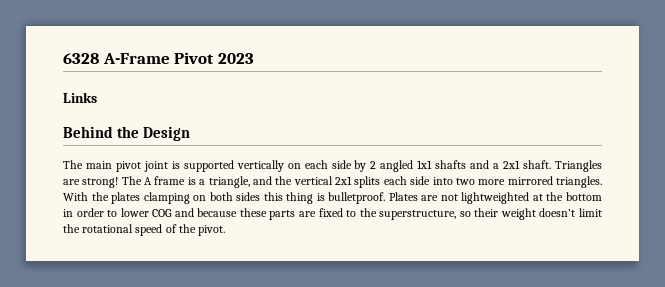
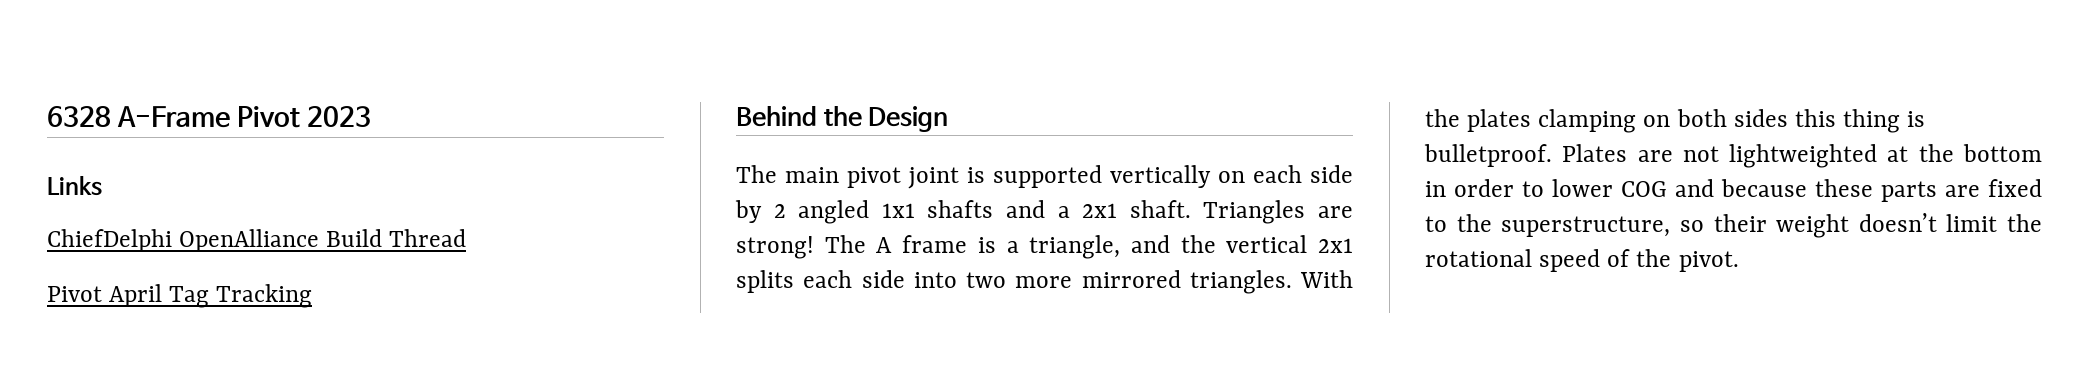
(97, 97) none -> [47,229,467,252] [47,284,313,308] // ChiefDelphi OpenAlliance Build Thread // Pivot April Tag Tracking

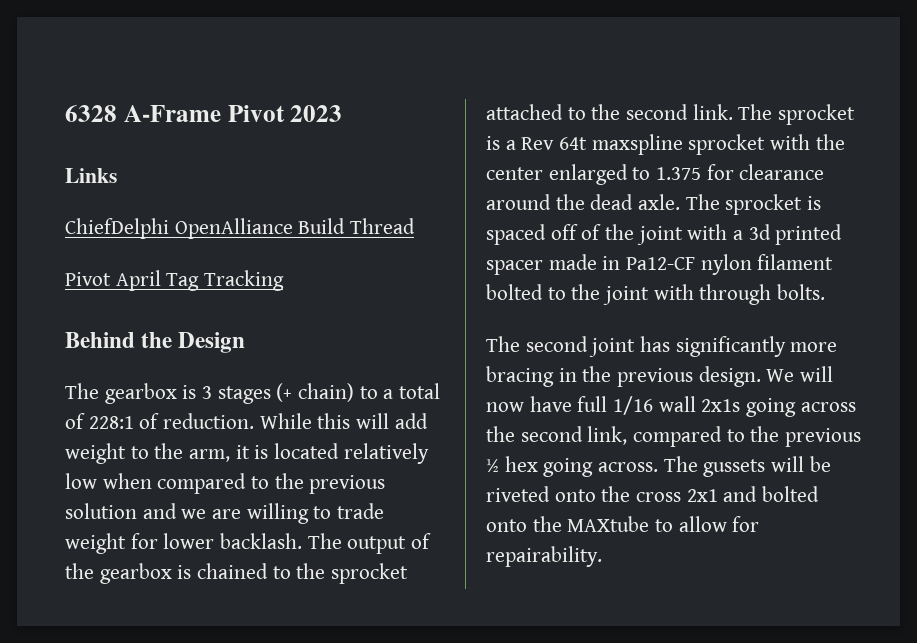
[785,165,1353,189] [735,200,1353,224] [736,235,1353,259] [736,270,1353,294] [1425,109,1926,133] [1424,144,2042,168] [1425,179,2042,202] [1425,213,2042,238] [1425,249,1739,272] main pivot joint is supported vertically on each side by 2 angled 1x1 shafts and a 2x1 shaft. Triangles are strong! The A frame is a triangle, and the vertical 2x1 splits each side into two more mirrored triangles. With the plates clamping on both sides this thing is bulletproof. Plates are not lightweighted at the bottom in order to lower COG and because these parts are fixed to the superstructure, so their weight doesn’t limit the rotational speed of the pivot. -> [104,383,441,404] [65,413,428,429] [65,443,429,464] [65,473,386,494] [65,503,385,524] [65,533,432,554] [65,563,409,584] [486,104,856,125] [486,134,845,155] [486,164,825,185] [486,194,822,215] [486,224,843,245] [486,254,834,275] [486,284,826,305] [486,336,838,357] [486,366,834,387] [486,396,856,417] [486,426,862,447] [486,456,831,477] [486,486,820,502] [486,516,760,532] [486,546,602,567] gearbox is 3 stages (+ chain) to a total of 228:1 of reduction. While this will add weight to the arm, it is located relatively low when compared to the previous solution and we are willing to trade weight for lower backlash. The output of the gearbox is chained to the sprocket attached to the second link. The sprocket is a Rev 64t maxspline sprocket with the center enlarged to 1.375 for clearance around the dead axle. The sprocket is spaced off of the joint with a 3d printed spacer made in Pa12-CF nylon filament bolted to the joint with through bolts. // The second joint has significantly more bracing in the previous design. We will now have full 1/16 wall 2x1s going across the second link, compared to the previous ½ hex going across. The gussets will be riveted onto the cross 2x1 and bolted onto the MAXtube to allow for repairability.

